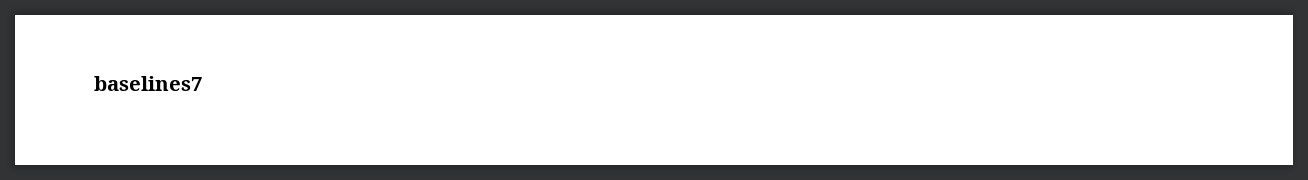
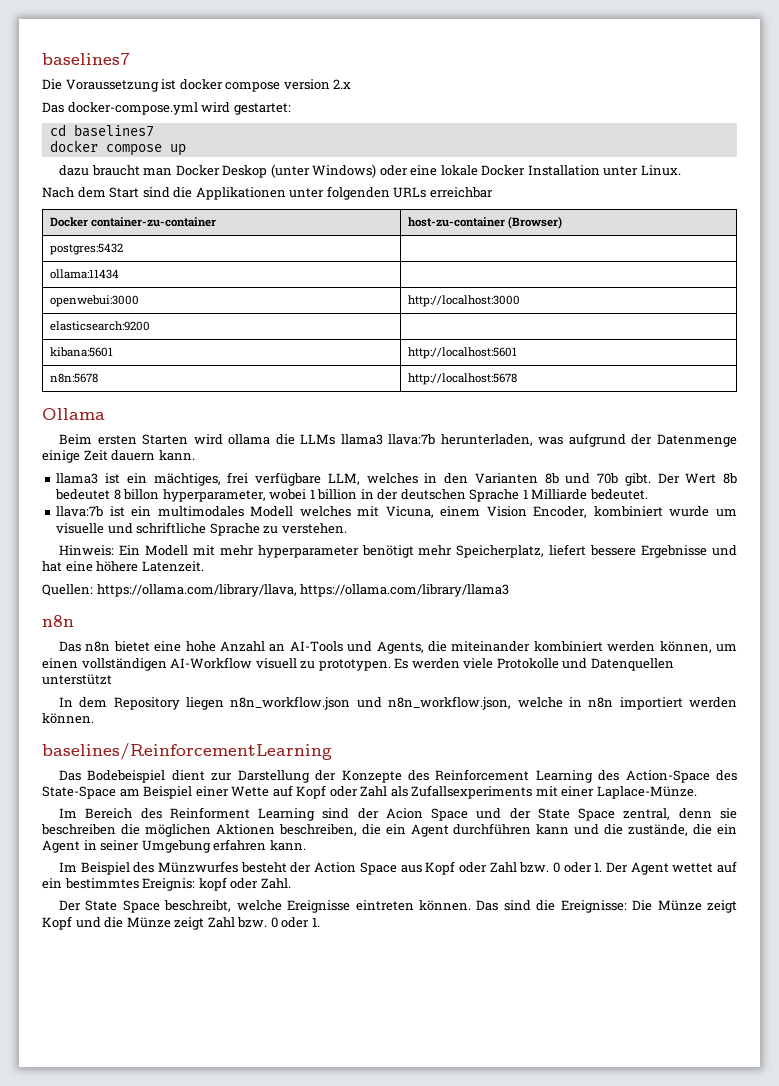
[94,76,202,91] baselines7 -> [42,53,130,65] [42,79,352,92] [42,102,291,115] [49,124,154,137] [49,140,186,156] [59,164,681,178] [42,186,493,200] [50,217,217,227] [408,216,563,229] [50,243,124,255] [50,269,120,279] [50,295,140,307] [408,295,521,307] [50,321,151,331] [50,347,114,357] [408,347,518,359] [50,373,99,383] [408,373,518,385] [42,408,105,420] [59,433,737,447] [42,450,195,463] [56,472,737,486] [55,489,648,502] [56,506,737,518] [56,522,347,536] [59,544,738,558] [42,561,204,572] [42,584,510,597] [42,615,74,627] [59,641,737,654] [42,657,674,671] [42,674,112,685] [59,696,737,710] [42,713,94,724] [42,743,332,760] [59,769,738,783] [42,785,697,799] [59,807,737,821] [41,823,738,837] [42,839,306,853] [59,861,737,875] [42,877,291,891] [59,900,738,913] [42,916,320,930] baselines7 // Die Voraussetzung ist docker compose version 2.x // Das docker-compose.yml wird gestartet: // cd baselines7 // docker compose up // dazu braucht man Docker Deskop (unter Windows) oder eine lokale Docker Installation unter Linux. // Nach dem Start sind die Applikationen unter folgenden URLs erreichbar // Docker container-zu-container | host-zu-container (Browser) // postgres:5432 | // ollama:11434 | // openwebui:3000 | http://localhost:3000 // elasticsearch:9200 | // kibana:5601 | http://localhost:5601 // n8n:5678 | http://localhost:5678 // Ollama // Beim ersten Starten wird ollama die LLMs llama3 llava:7b herunterladen, was aufgrund der Datenmenge einige Zeit dauern kann. // llama3 ist ein mächtiges, frei verfügbare LLM, welches in den Varianten 8b und 70b gibt. Der Wert 8b bedeutet 8 billon hyperparameter, wobei 1 billion in der deutschen Sprache 1 Milliarde bedeutet. // llava:7b ist ein multimodales Modell welches mit Vicuna, einem Vision Encoder, kombiniert wurde um visuelle und schriftliche Sprache zu verstehen. // Hinweis: Ein Modell mit mehr hyperparameter benötigt mehr Speicherplatz, liefert bessere Ergebnisse und hat eine höhere Latenzeit. // Quellen: https://ollama.com/library/llava, https://ollama.com/library/llama3 // n8n // Das n8n bietet eine hohe Anzahl an AI-Tools und Agents, die miteinander kombiniert werden können, um einen vollständigen AI-Workflow visuell zu prototypen. Es werden viele Protokolle und Datenquellen unterstützt // In dem Repository liegen n8n_workflow.json und n8n_workflow.json, welche in n8n importiert werden können. // baselines/ReinforcementLearning // Das Bodebeispiel dient zur Darstellung der Konzepte des Reinforcement Learning des Action-Space des State-Space am Beispiel einer Wette auf Kopf oder Zahl als Zufallsexperiments mit einer Laplace-Münze. // Im Bereich des Reinforment Learning sind der Acion Space und der State Space zentral, denn sie beschreiben die möglichen Aktionen beschreiben, die ein Agent durchführen kann und die zustände, die ein Agent in seiner Umgebung erfahren kann. // Im Beispiel des Münzwurfes besteht der Action Space aus Kopf oder Zahl bzw. 0 oder 1. Der Agent wettet auf ein bestimmtes Ereignis: kopf oder Zahl. // Der State Space beschreibt, welche Ereignisse eintreten können. Das sind die Ereignisse: Die Münze zeigt Kopf und die Münze zeigt Zahl bzw. 0 oder 1.

